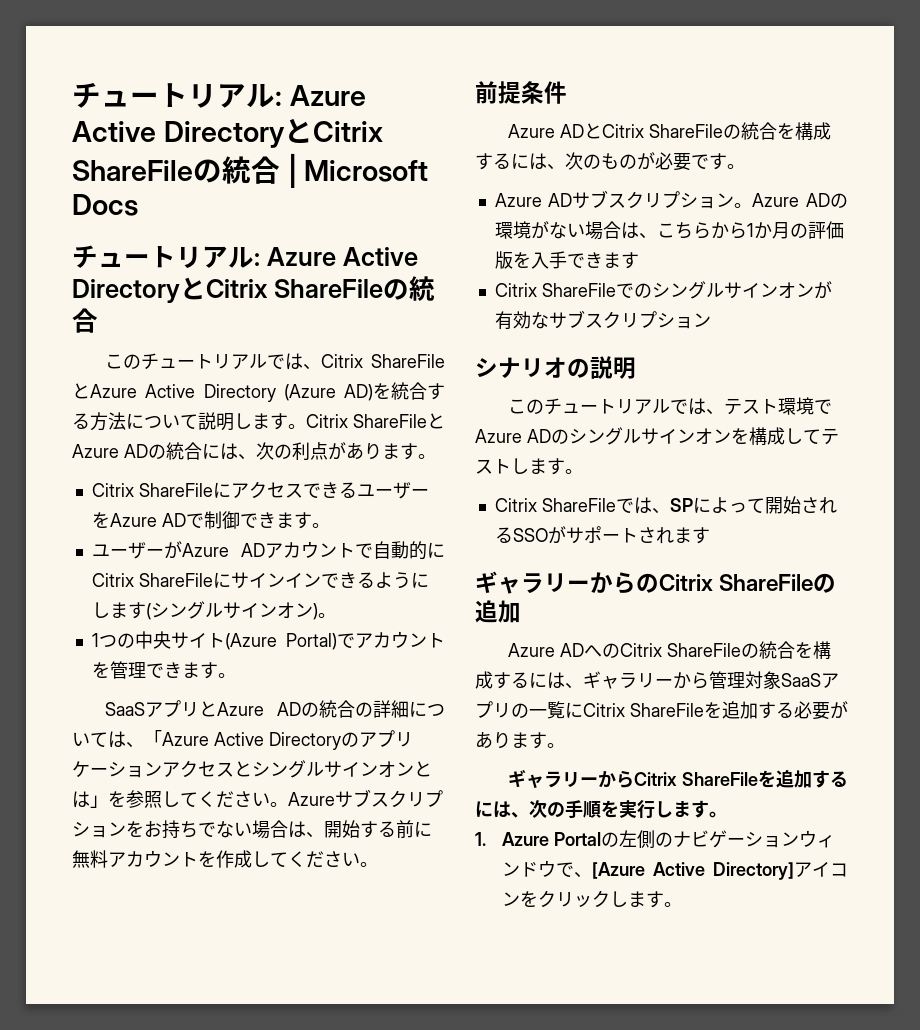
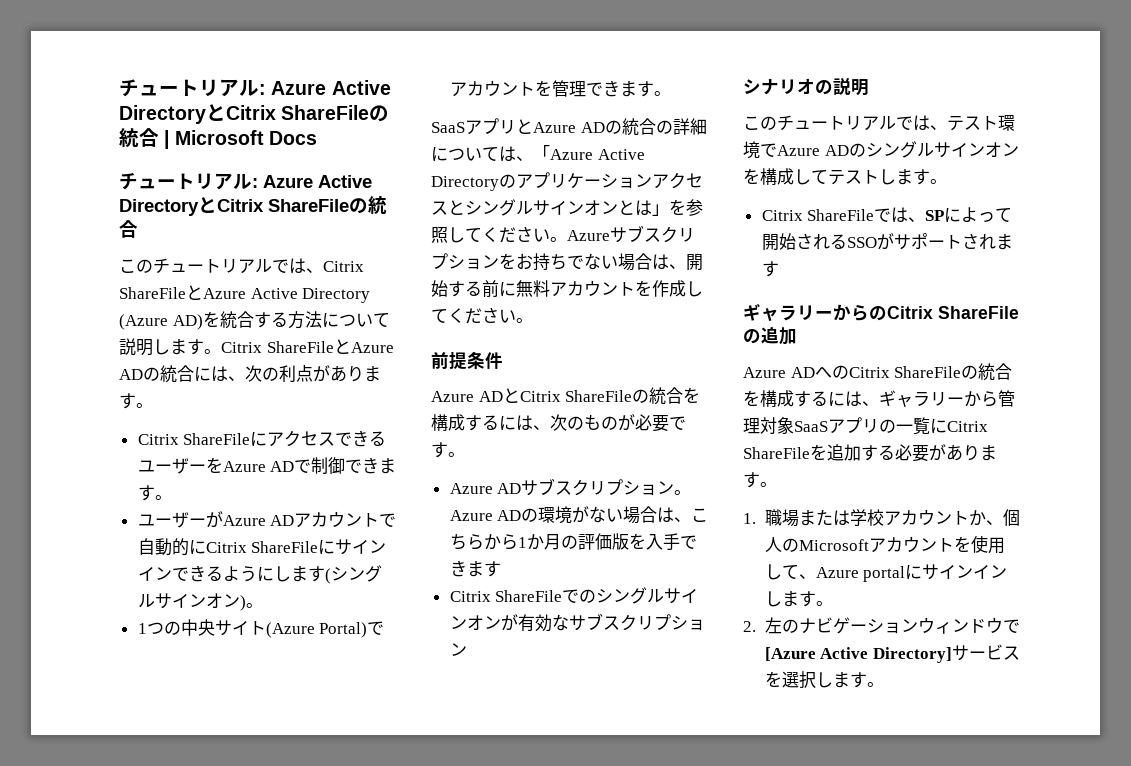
[508,770,848,788] [475,800,727,819] [475,830,655,848] ギャラリーからCitrix ShareFileを追加するには、次の手順を実行します。 // 1. Azure Portalの左側 -> [743,509,1020,527] [764,535,1005,554] [764,564,1008,582] [764,591,833,607] [743,617,782,634] 1.職場または学校アカウントか、個人のMicrosoftアカウントを使用して、Azure portalにサインインします。 // 2.左
[573,872,592,878] 、 -> (1020, 626) none
[794,862,848,877] [501,890,610,908] アイコンをクリック -> [951,644,1020,661] [764,671,816,689] サービスを選択

